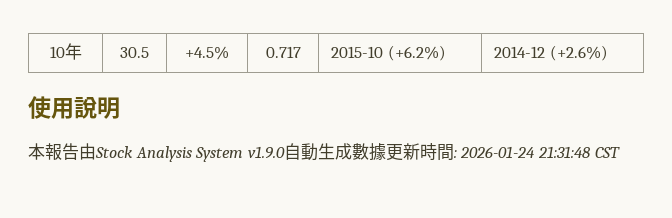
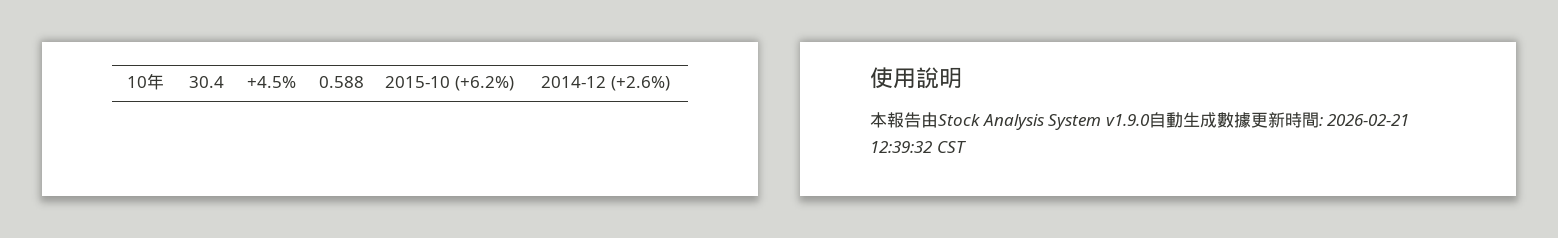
[120,47,149,58] 30.5 -> [189,76,224,88] 30.4
[265,46,301,58] 0.717 -> [319,76,364,88] 0.588
[460,146,590,158] 2026-01-24 21:31:48 -> [1327,114,1410,126] [870,141,932,153] 2026-02-21 12:39:32

